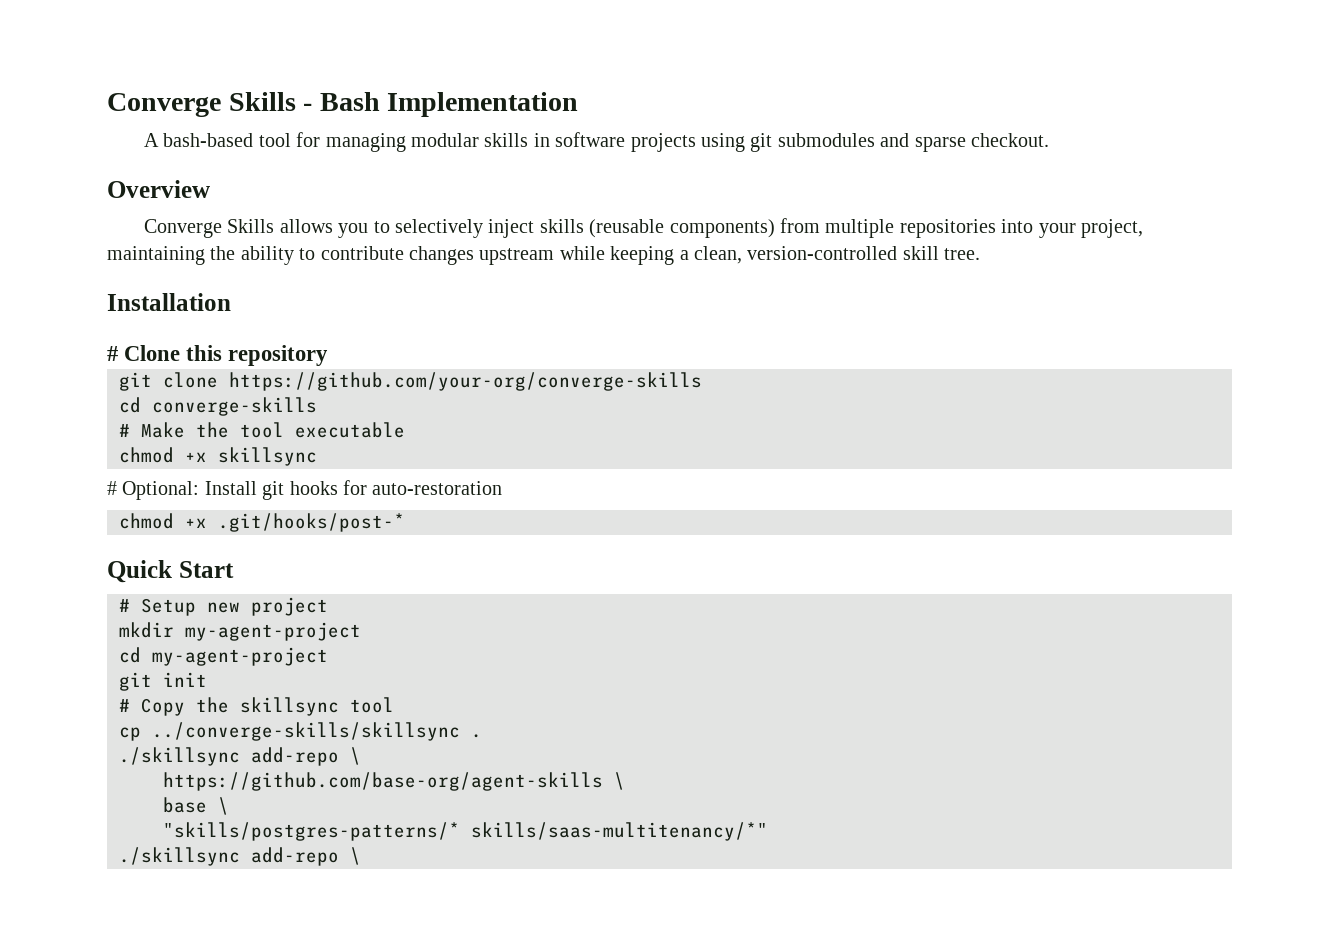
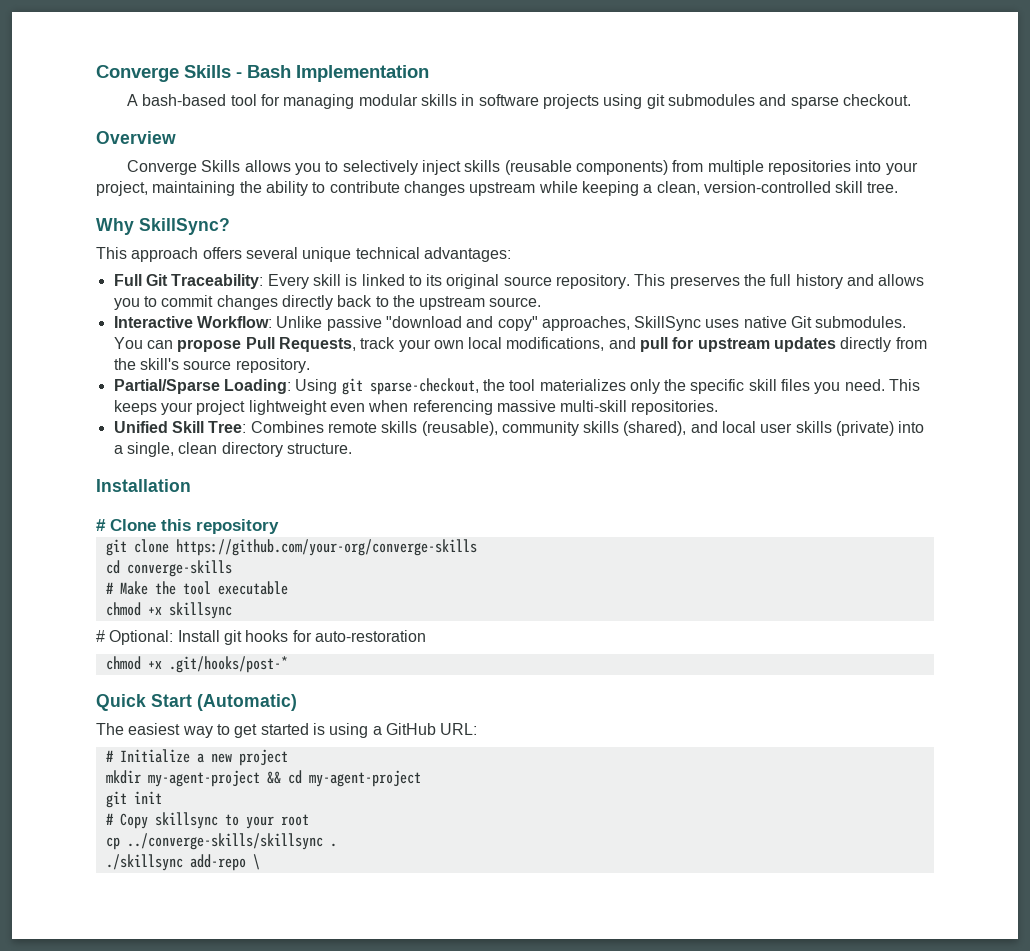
(981, 254) none -> [96,218,230,235] [96,247,511,262] [113,274,925,289] [113,295,542,310] [113,316,907,331] [113,337,927,352] [113,358,310,373] [113,378,921,395] [113,400,719,415] [113,421,925,436] [113,442,352,457] // Why SkillSync? // This approach offers several unique technical advantages: // Full Git Traceability: Every skill is linked to its original source repository. This preserves the full history and allows you to commit changes directly back to the upstream source. // Interactive Workflow: Unlike passive "download and copy" approaches, SkillSync uses native Git submodules. You can propose Pull Requests, track your own local modifications, and pull for upstream updates directly from the skill's source repository. // Partial/Sparse Loading: Using git sparse-checkout, the tool materializes only the specific skill files you need. This keeps your project lightweight even when referencing massive multi-skill repositories. // Unified Skill Tree: Combines remote skills (reusable), community skills (shared), and local user skills (private) into a single, clean directory structure.
[119,598,196,616] // # Setup -> [197,694,297,711] [96,723,478,738] [105,749,204,763] (Automatic) // The easiest way to get started is using a GitHub URL: // # Initialize a
(361, 631) // -> [266,771,281,784] &&
[196,697,394,716] the skillsync tool -> [154,812,309,829] skillsync to your root
[163,772,625,791] [163,797,229,815] [163,822,768,841] [119,847,361,866] // https://github.com/base-org/agent-skills \ // base \ // "skills/postgres-patterns/* skills/saas-multitenancy/*" // ./skillsync add-repo \ -> (260, 862) none

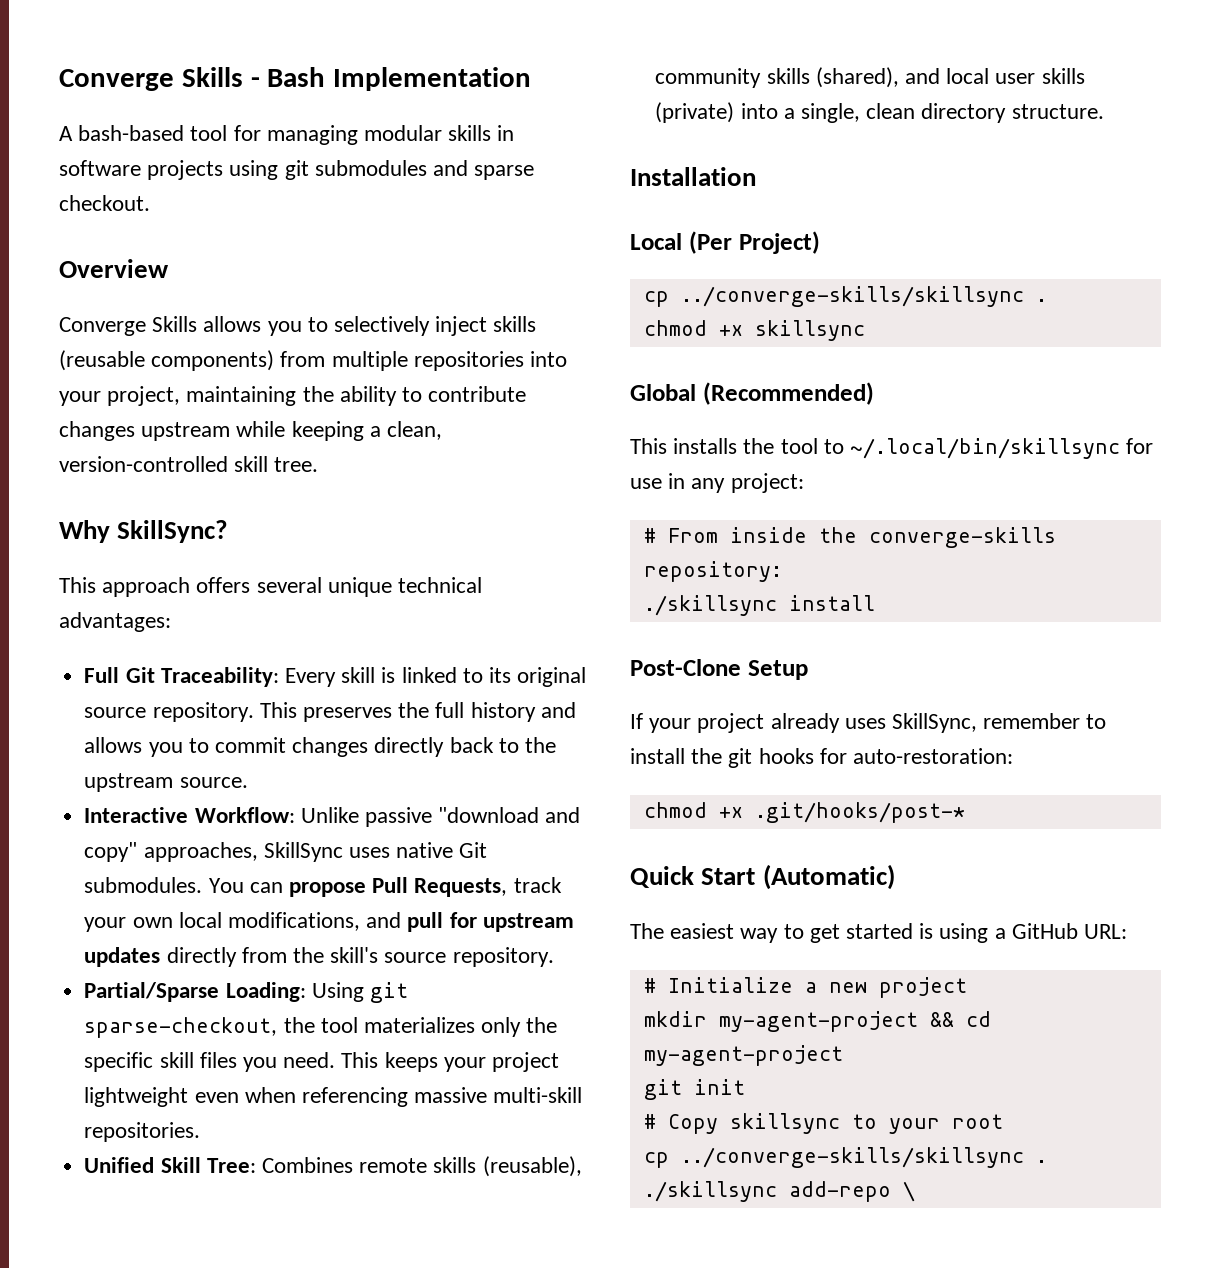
[96,519,279,534] [105,539,477,556] [105,560,232,577] [105,581,288,595] [105,602,232,619] [96,630,220,645] # Clone this repository // git clone https://github.com/your-org/converge-skills // cd converge-skills // # Make the tool executable // chmod +x skillsync // # Optional: Install -> [630,231,820,254] [643,286,1047,307] [643,320,865,341] [630,382,874,405] [630,438,1154,459] [630,473,804,493] [643,527,1056,548] [643,561,782,582] [643,595,875,616] [630,659,808,680] [630,713,1107,733] [630,748,723,764] Local (Per Project) // cp ../converge-skills/skillsync . // chmod +x skillsync // Global (Recommended) // This installs the tool to ~/.local/bin/skillsync for use in any project: // # From inside the converge-skills repository: // ./skillsync install // Post-Clone Setup // If your project already uses SkillSync, remember to install the
[314,630,426,642] auto-restoration -> [853,748,1014,764] auto-restoration:

